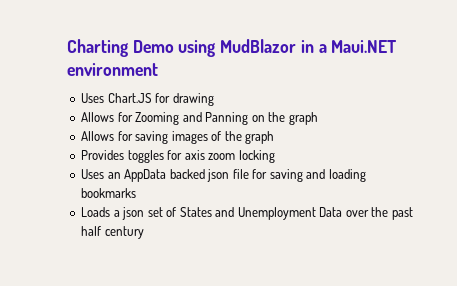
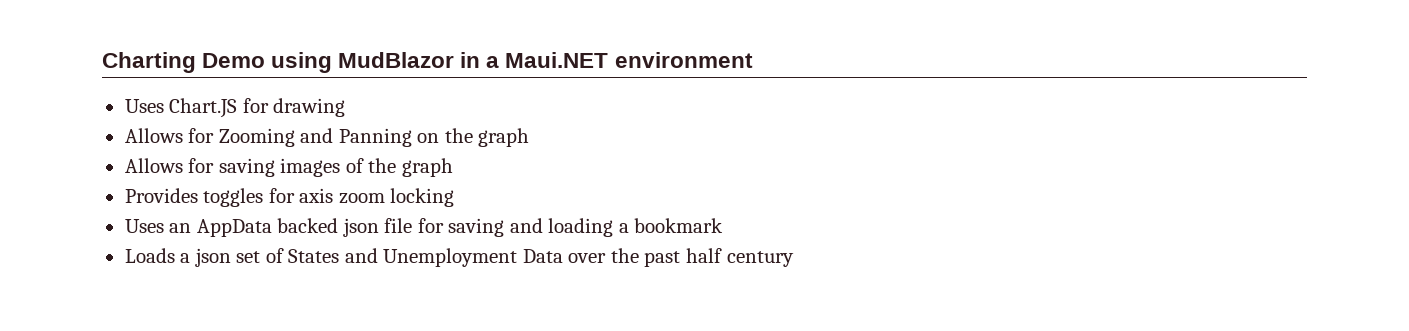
[81,188,137,198] bookmarks -> [618,218,724,233] a bookmark

